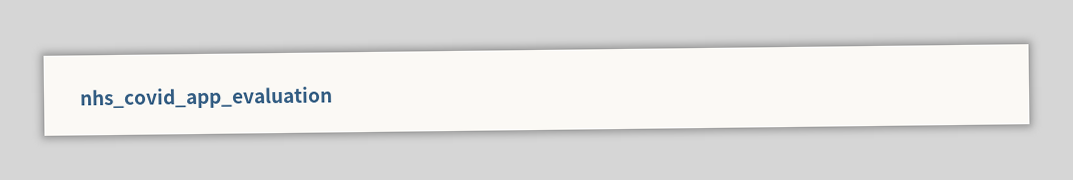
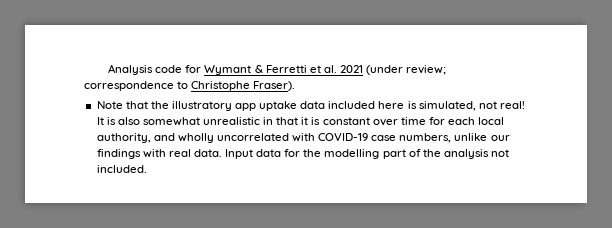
[79,86,333,110] nhs_covid_app_evaluation -> [108,64,447,75] [84,81,296,91] [96,101,525,111] [96,117,505,126] [96,133,510,143] [96,149,510,159] [96,165,147,173] Analysis code for Wymant & Ferretti et al. 2021 (under review; correspondence to Christophe Fraser). // Note that the illustratory app uptake data included here is simulated, not real! It is also somewhat unrealistic in that it is constant over time for each local authority, and wholly uncorrelated with COVID-19 case numbers, unlike our findings with real data. Input data for the modelling part of the analysis not included.

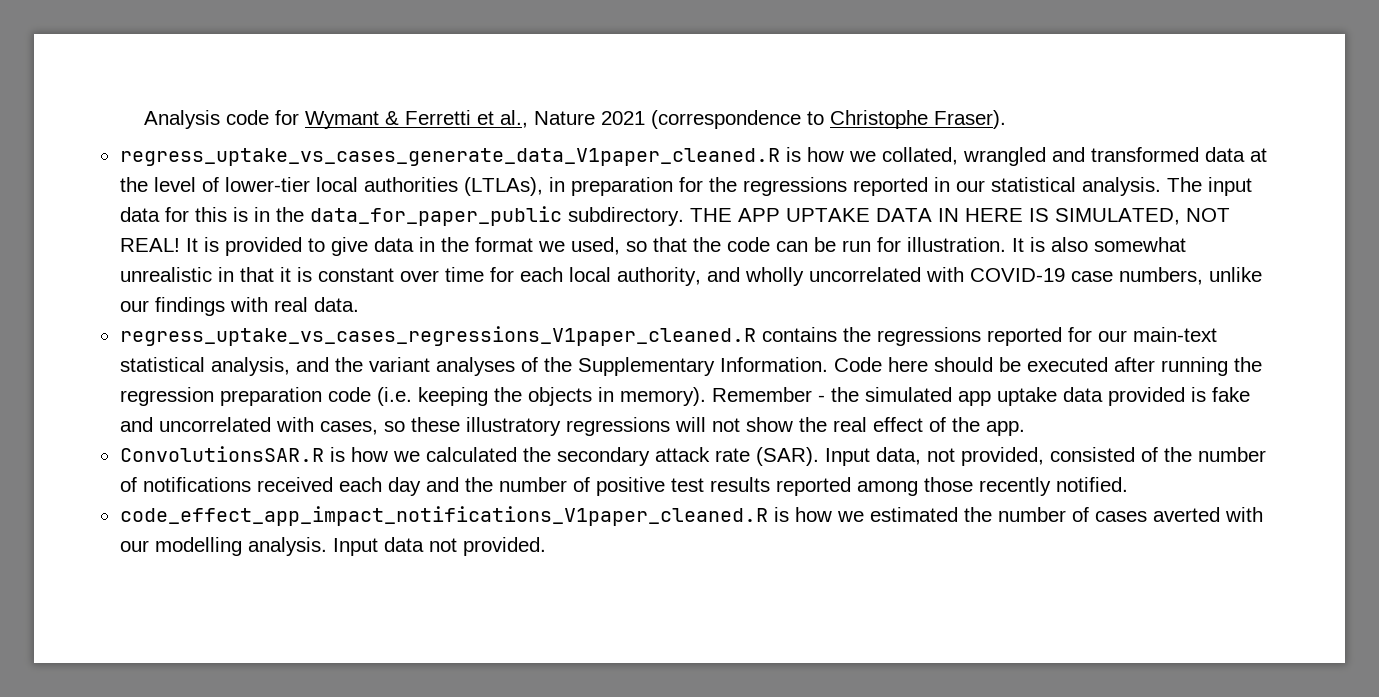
[323,65,447,75] [84,81,296,91] [96,101,525,111] al. 2021 (under review; correspondence to Christophe Fraser). // Note that the illustratory app uptake data included here is simulated, not real! -> [500,110,1007,129] [119,147,1267,166] [119,177,1252,196] [119,206,1230,226] [119,237,1006,256] al., Nature 2021 (correspondence to Christophe Fraser). // regress_uptake_vs_cases_generate_data_V1paper_cleaned.R is how we collated, wrangled and transformed data at the level of lower-tier local authorities (LTLAs), in preparation for the regressions reported in our statistical analysis. The input data for this is in the data_for_paper_public subdirectory. THE APP UPTAKE DATA IN HERE IS SIMULATED, NOT REAL! It is provided to give data in the format we used, so that the code can be run for illustration.
[225,149,510,159] [96,165,147,173] Input data for the modelling part of the analysis not included. -> [119,326,1217,346] [119,357,1262,376] [119,387,1250,406] [119,417,1025,436] [119,446,1266,466] [119,477,1128,496] [119,506,1263,526] [119,537,546,556] // regress_uptake_vs_cases_regressions_V1paper_cleaned.R contains the regressions reported for our main-text statistical analysis, and the variant analyses of the Supplementary Information. Code here should be executed after running the regression preparation code (i.e. keeping the objects in memory). Remember - the simulated app uptake data provided is fake and uncorrelated with cases, so these illustratory regressions will not show the real effect of the app. // ConvolutionsSAR.R is how we calculated the secondary attack rate (SAR). Input data, not provided, consisted of the number of notifications received each day and the number of positive test results reported among those recently notified. // code_effect_app_impact_notifications_V1paper_cleaned.R is how we estimated the number of cases averted with our modelling analysis. Input data not provided.

